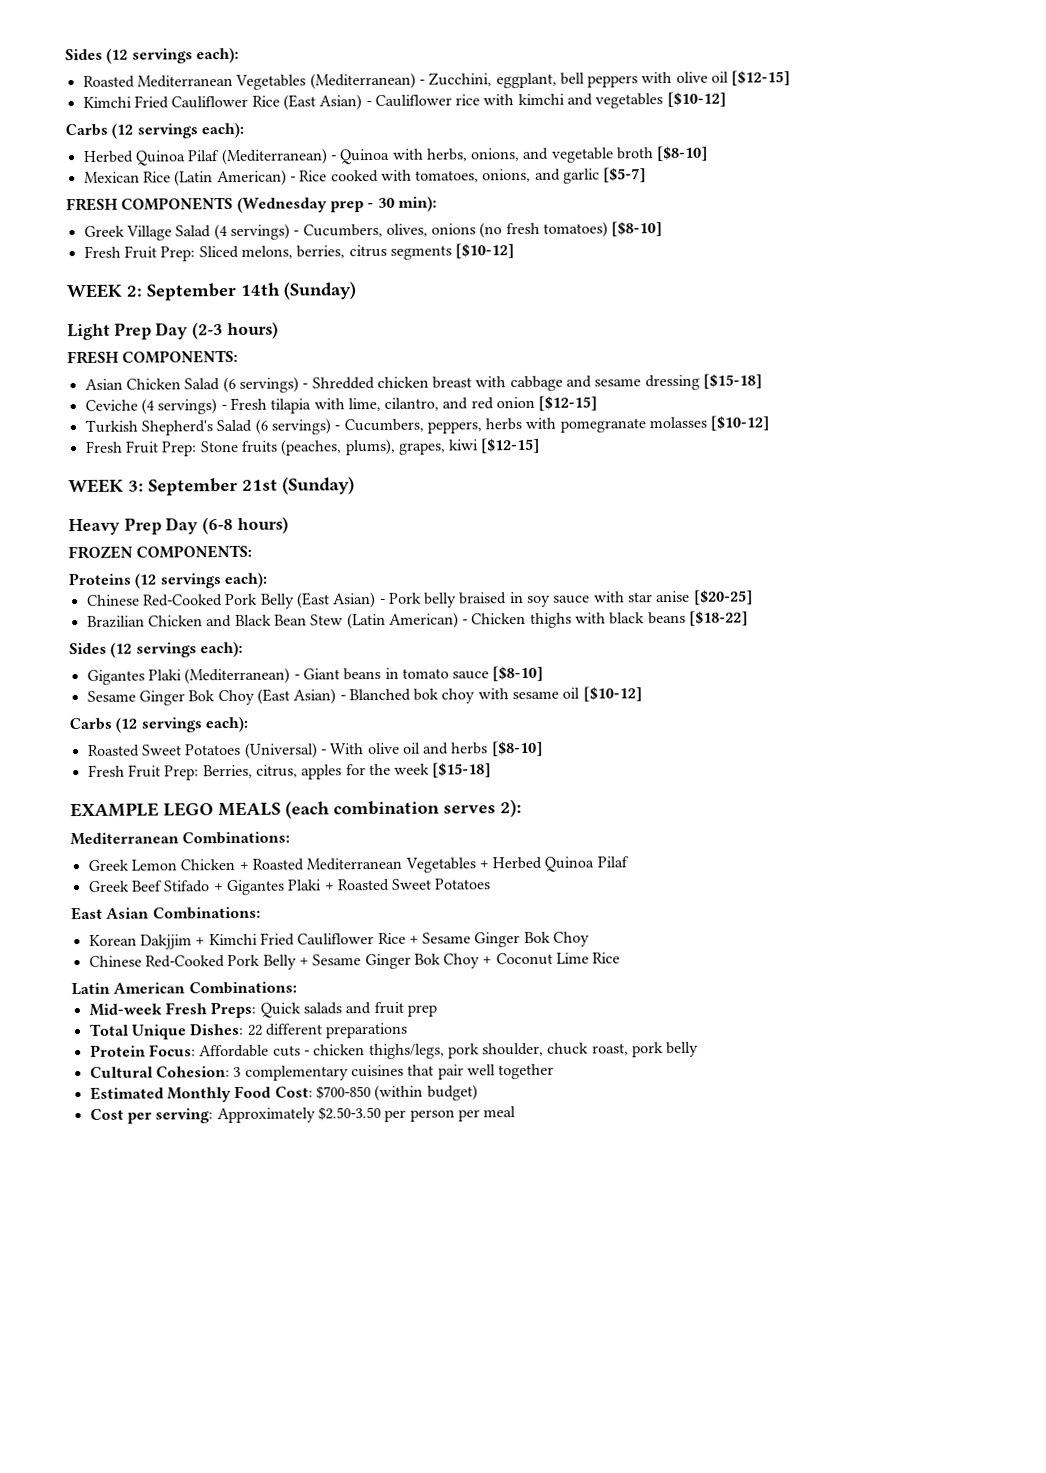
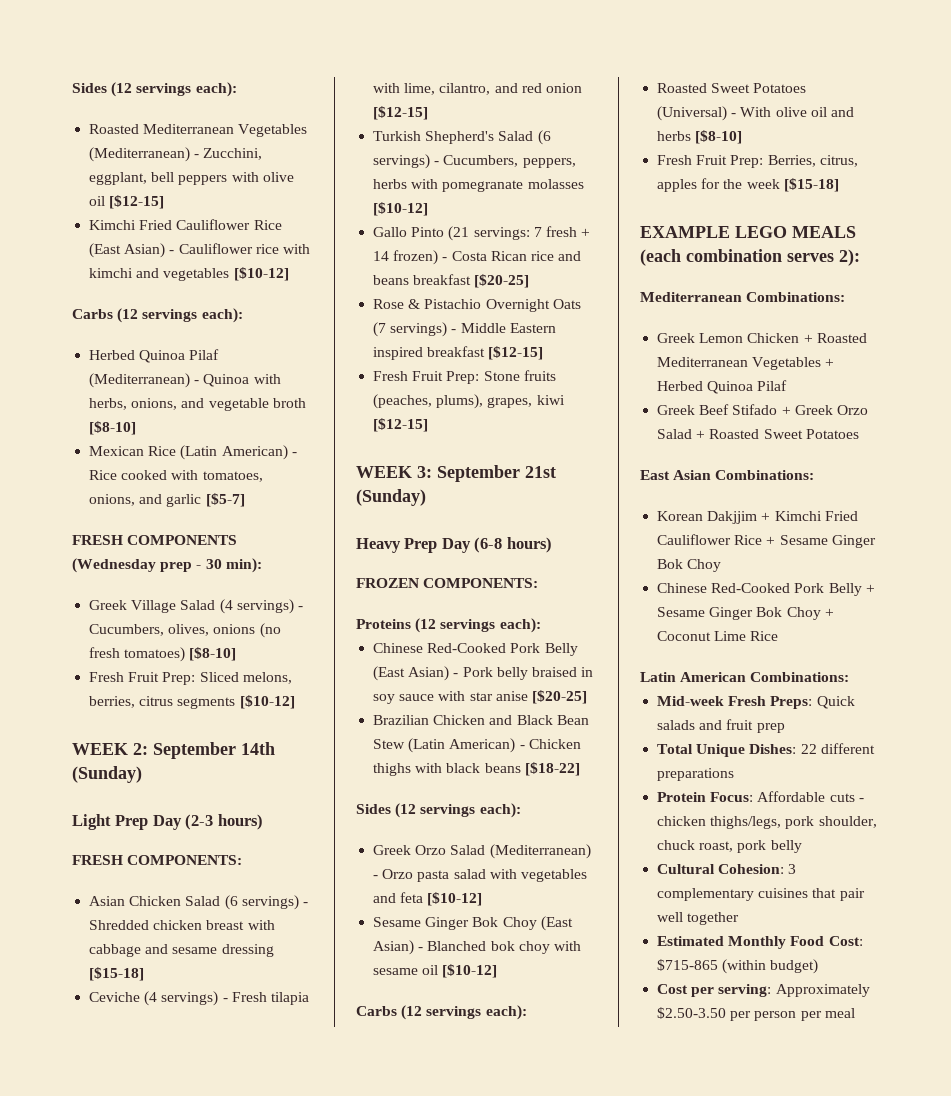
(770, 423) none -> [373,226,591,241] [373,250,582,265] [373,274,530,288] [373,299,581,312] [373,322,556,337] [373,346,544,360] // Gallo Pinto (21 servings: 7 fresh + 14 frozen) - Costa Rican rice and beans breakfast [$20-25] // Rose & Pistachio Overnight Oats (7 servings) - Middle Eastern inspired breakfast [$12-15]
[86,665,544,685] Gigantes Plaki (Mediterranean) - Giant beans in tomato sauce [$8-10] -> [373,844,591,859] [373,869,587,882] [373,892,483,906] Greek Orzo Salad (Mediterranean) - Orzo pasta salad with vegetables and feta [$10-12]
[225,879,323,896] Gigantes Plaki -> [794,405,868,415] [657,429,693,439] Greek Orzo Salad
[315,1085,371,1100] $700-850 -> [657,959,719,971] $715-865

